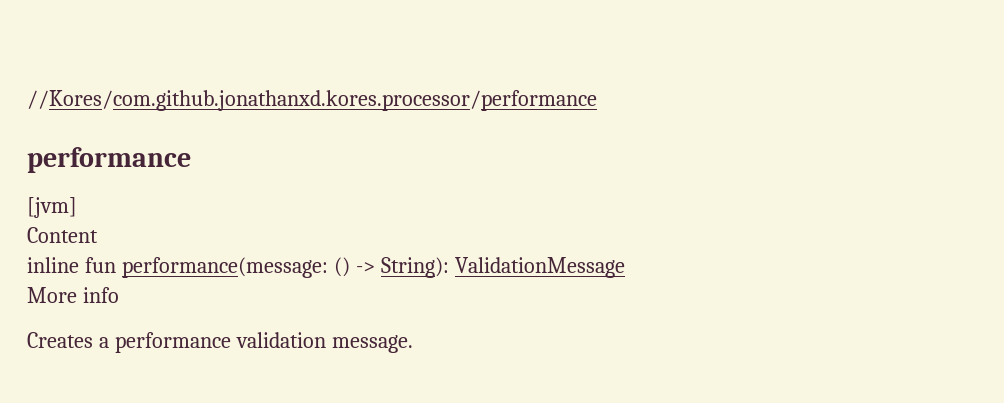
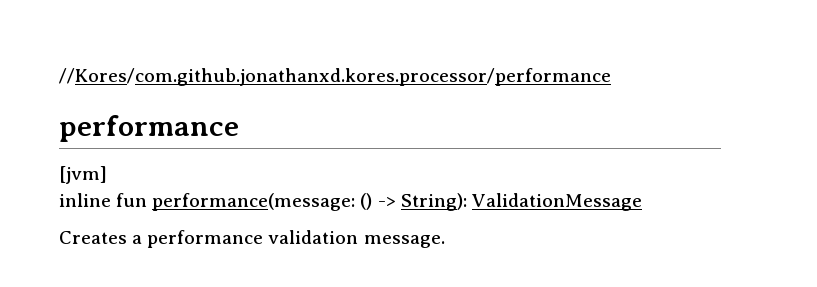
[27,227,98,243] // Content -> (107, 175) none
[27,287,119,303] // More info -> (642, 202) none

